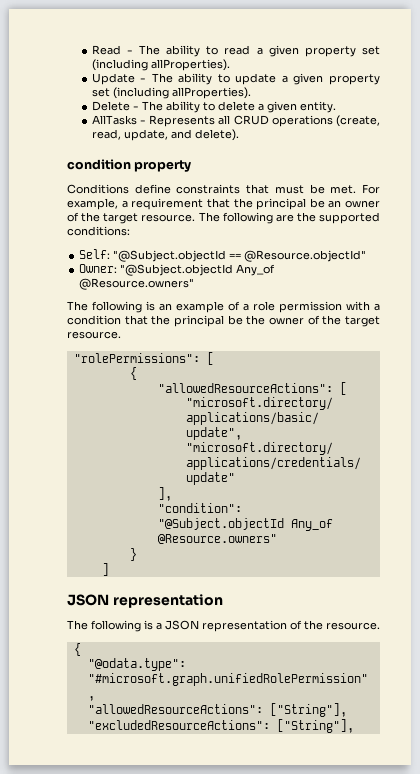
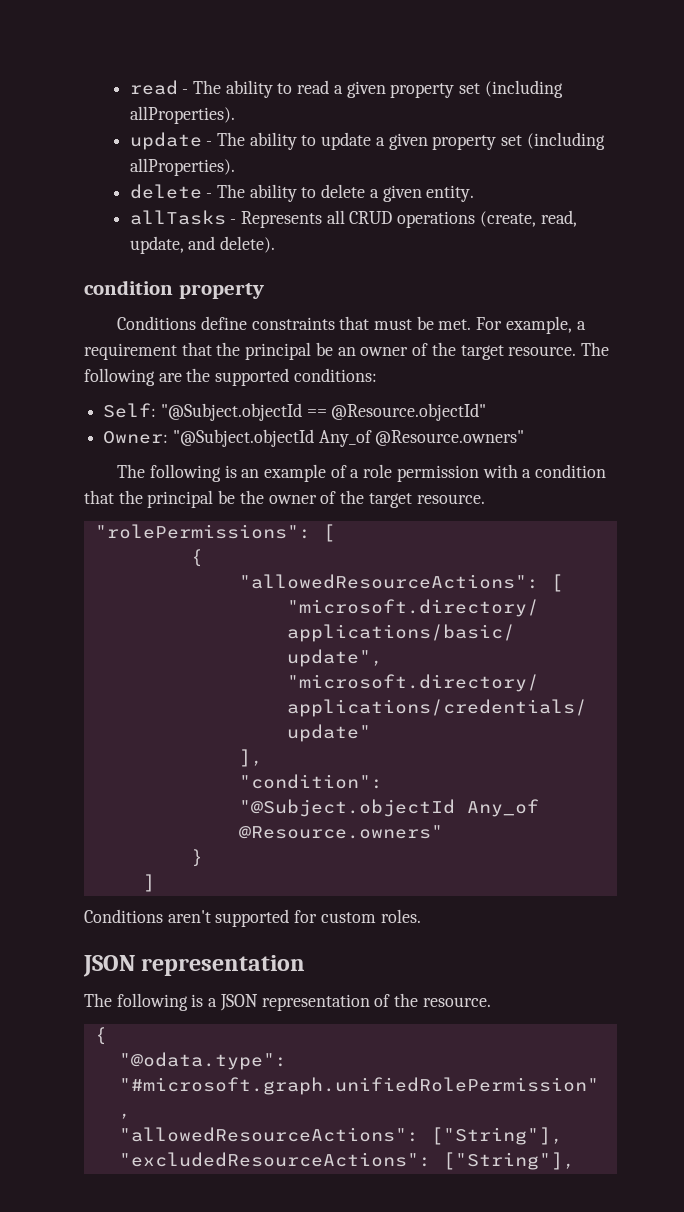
[91,45,121,55] Read -> [129,80,178,95] read
[91,73,135,85] Update -> [129,132,202,150] update
[91,101,130,111] Delete -> [129,184,202,199] delete
[91,115,137,125] AllTasks -> [129,210,226,225] allTasks
(109, 569) none -> [84,909,421,927] // Conditions aren't supported for custom roles.

